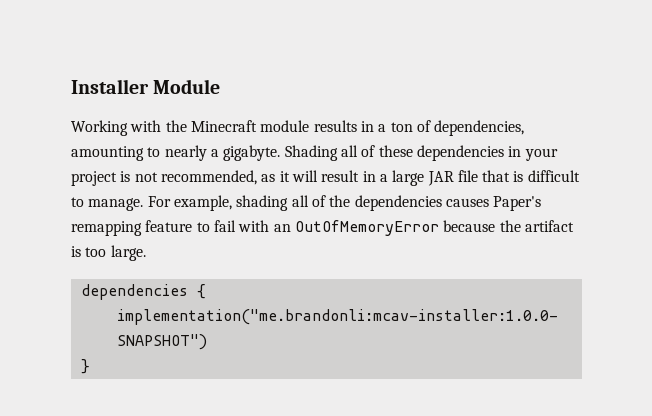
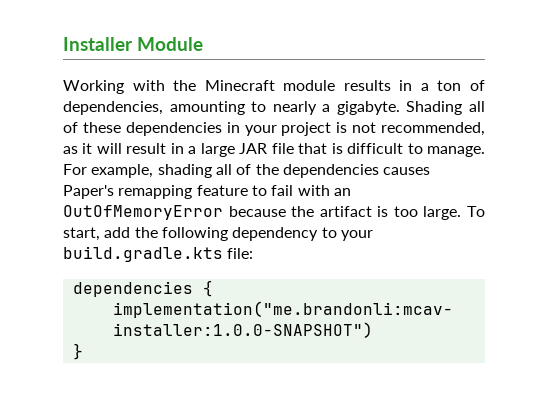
(146, 253) none -> [466,206,485,217] [63,227,373,241] [63,246,254,262] To start, add the following dependency to your build.gradle.kts file:

